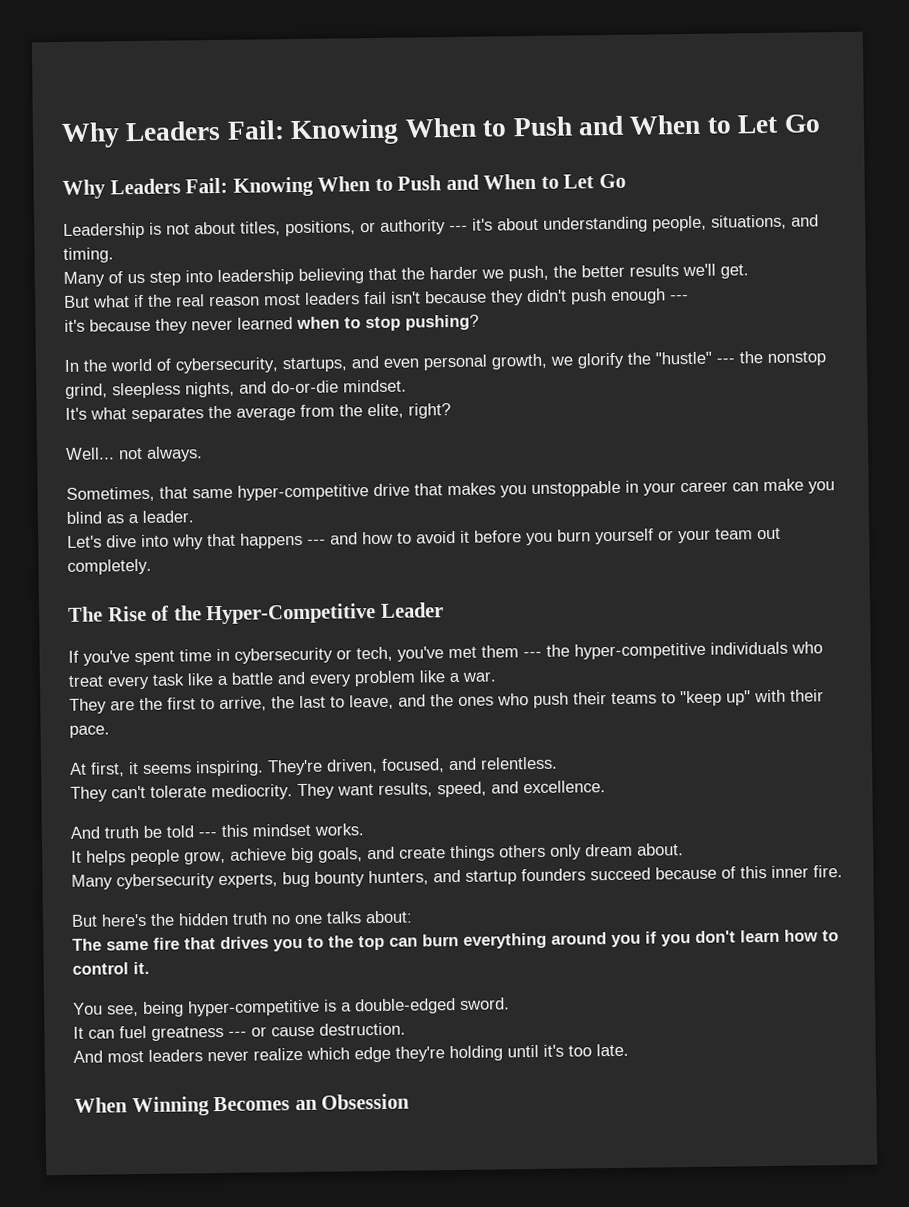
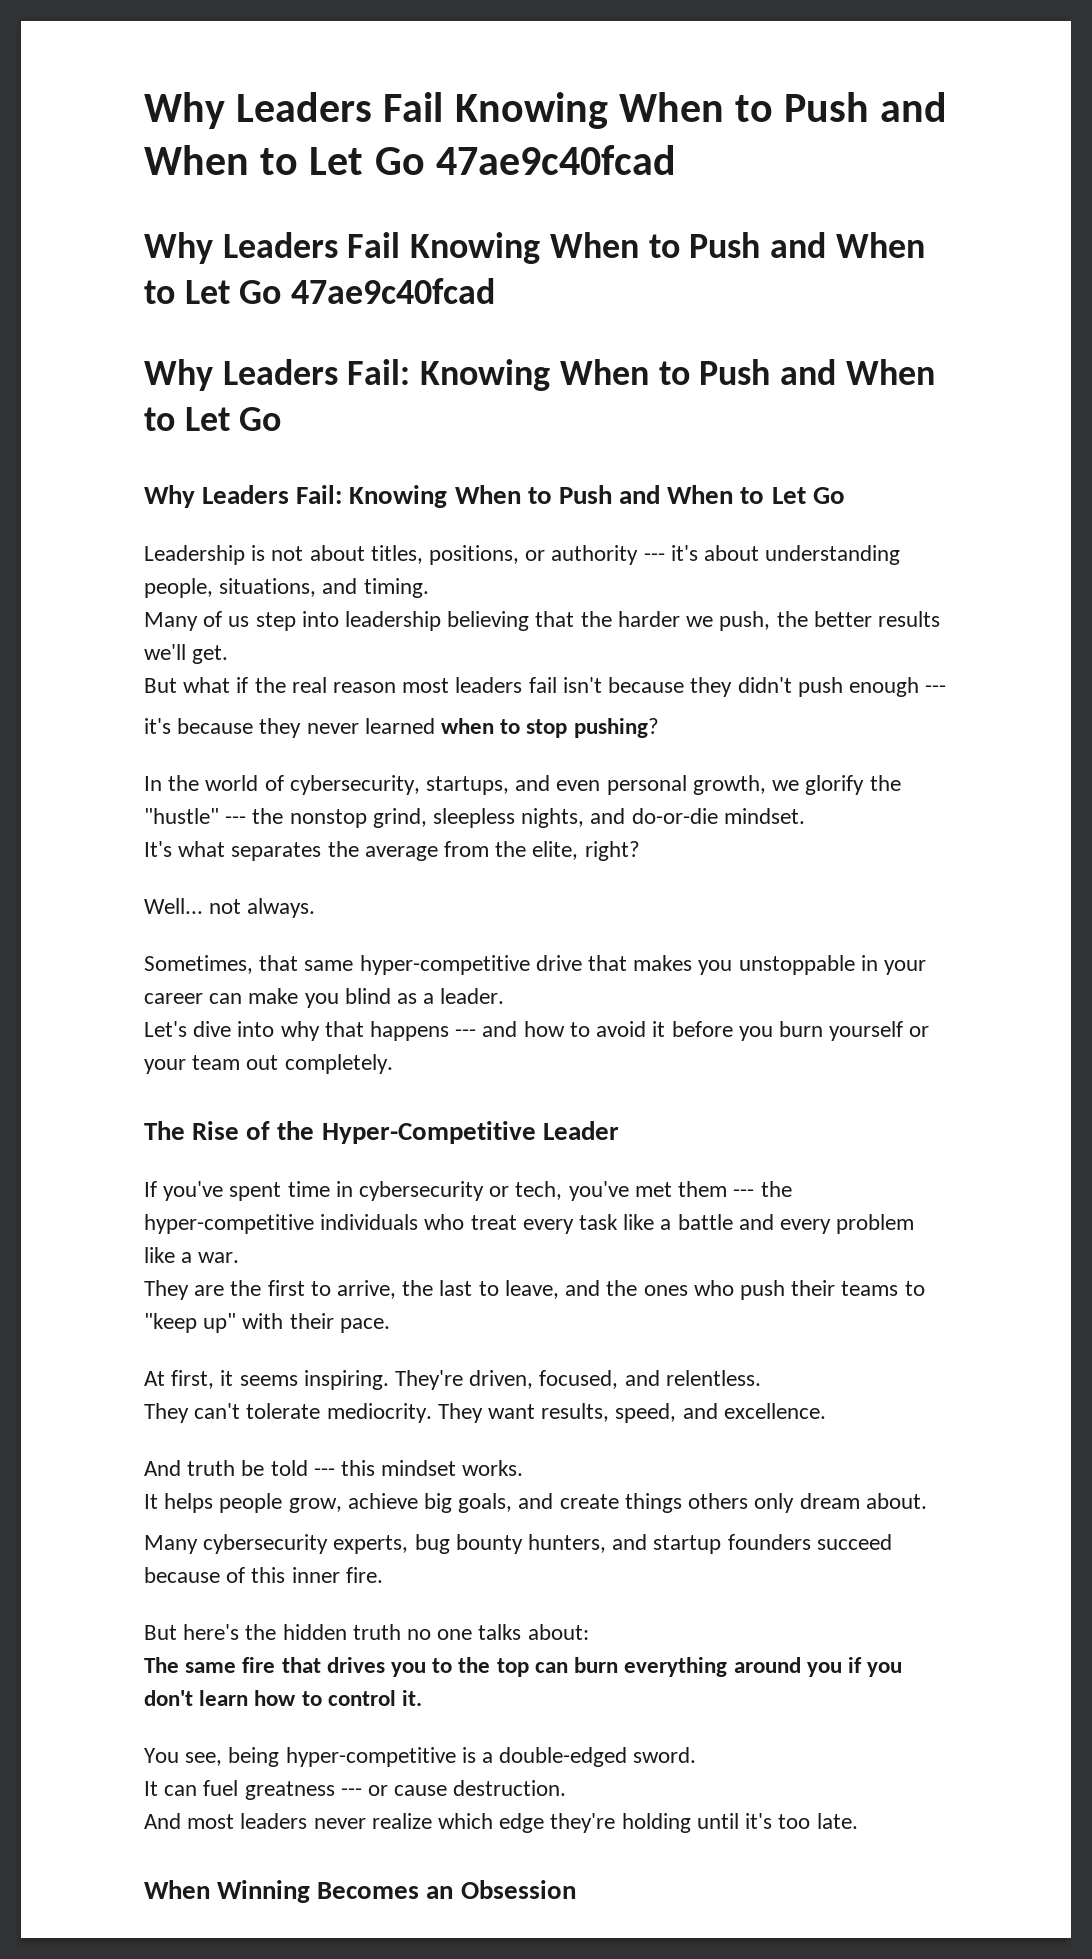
[61,120,222,148] Why Leaders -> [144,92,948,129] [144,145,676,175] [144,232,925,264] [144,278,496,304] [144,359,338,391] Why Leaders Fail Knowing When to Push and When to Let Go 47ae9c40fcad // Why Leaders Fail Knowing When to Push and When to Let Go 47ae9c40fcad // Why Leaders

